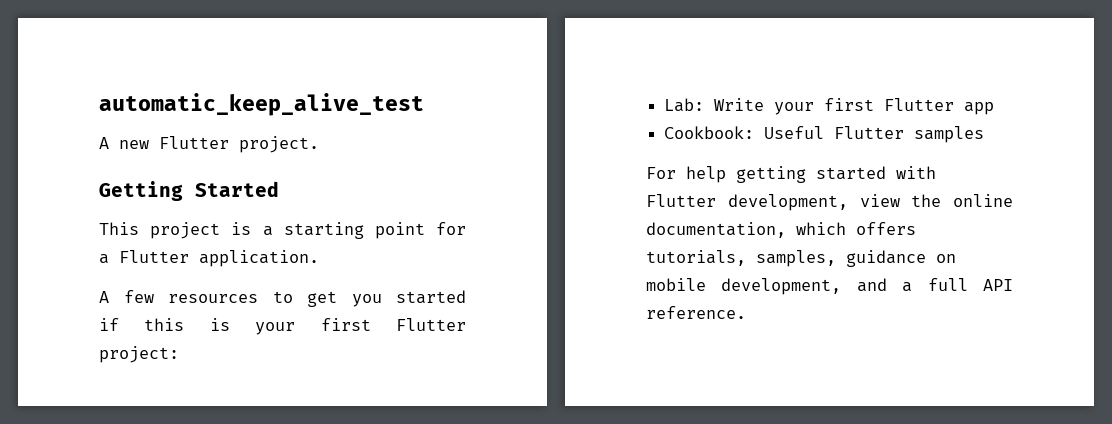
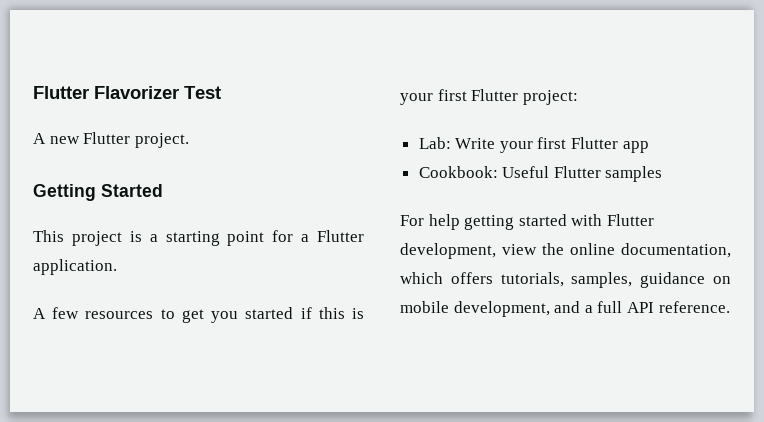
[99,93,424,116] automatic_keep_alive_test -> [33,86,221,99] Flutter Flavorizer Test

